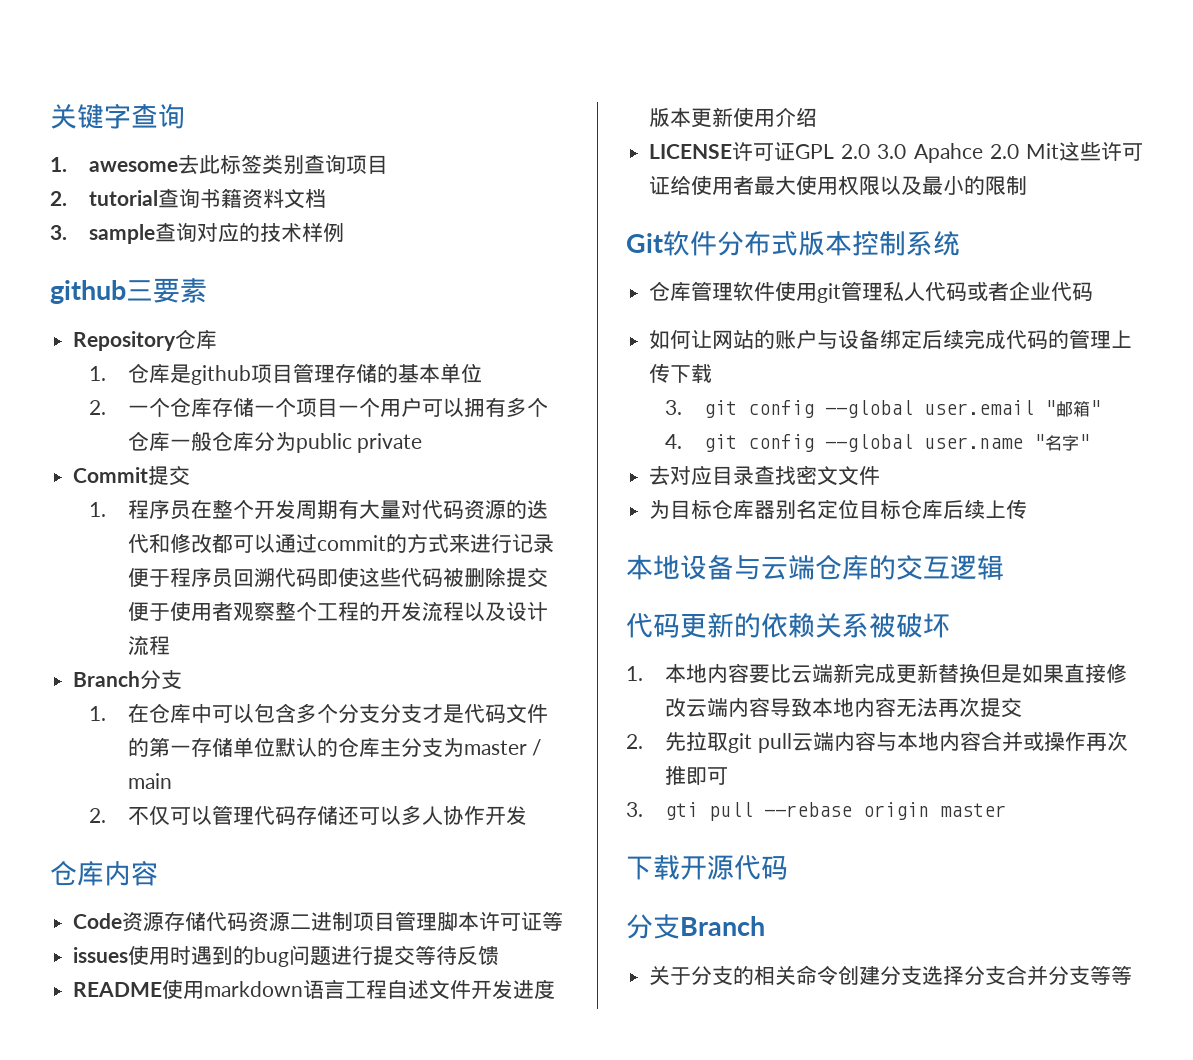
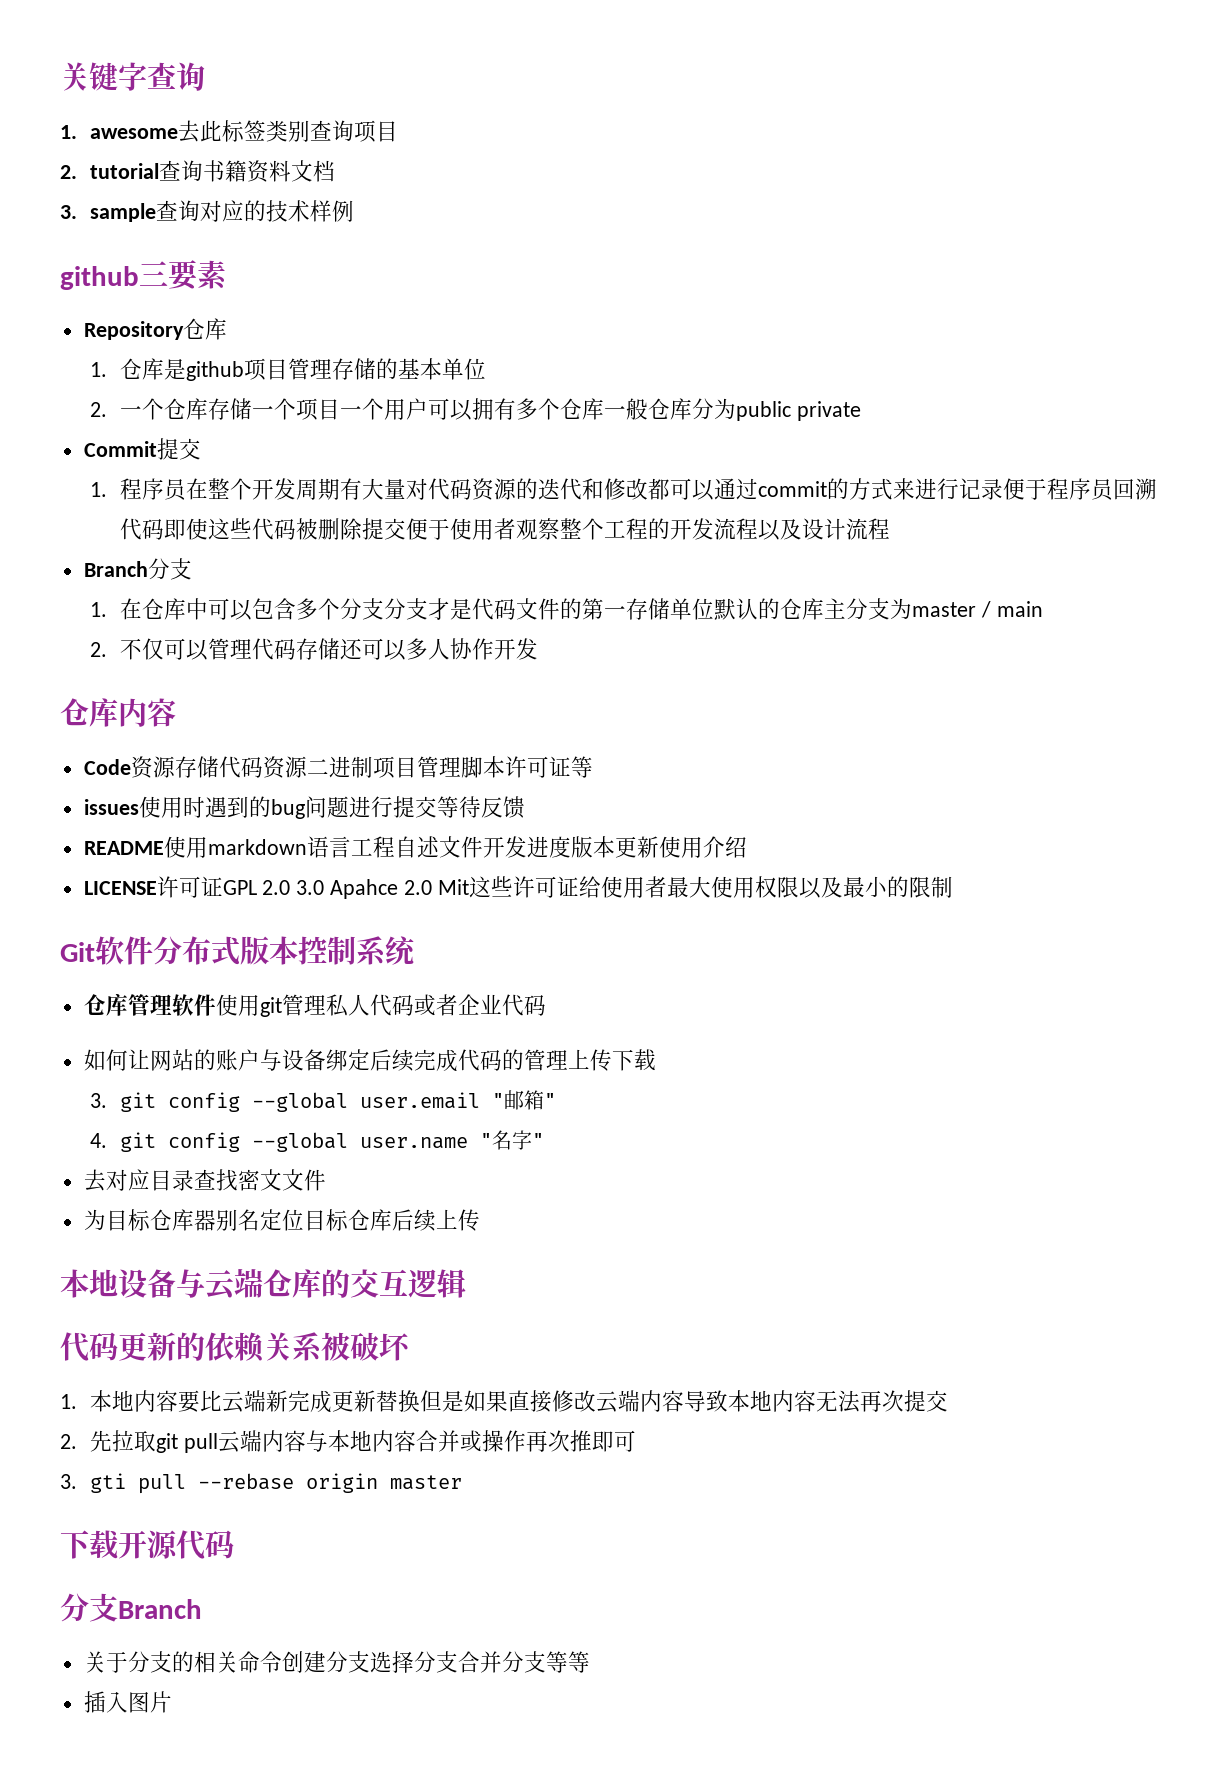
(1133, 975) none -> [83,1691,172,1713] // 插入图片

